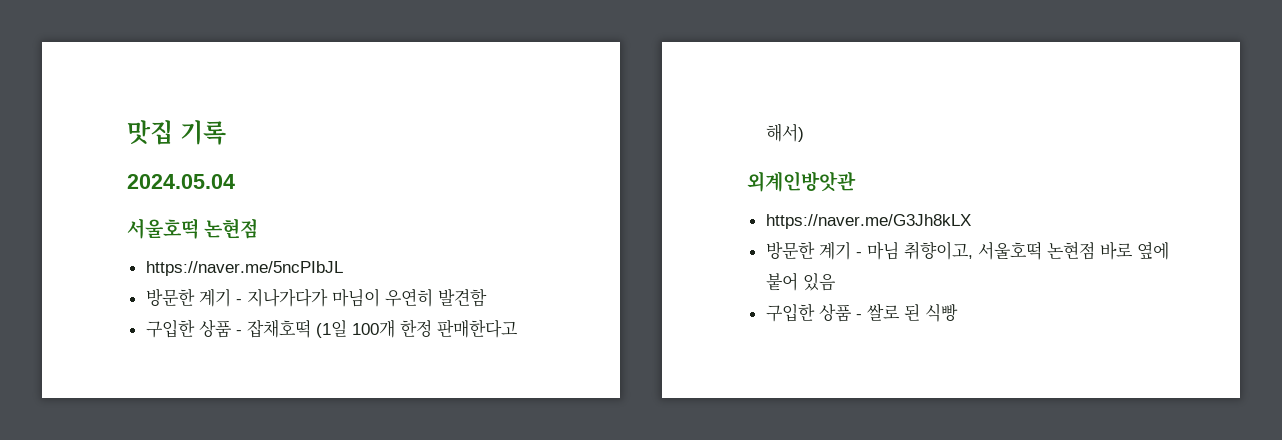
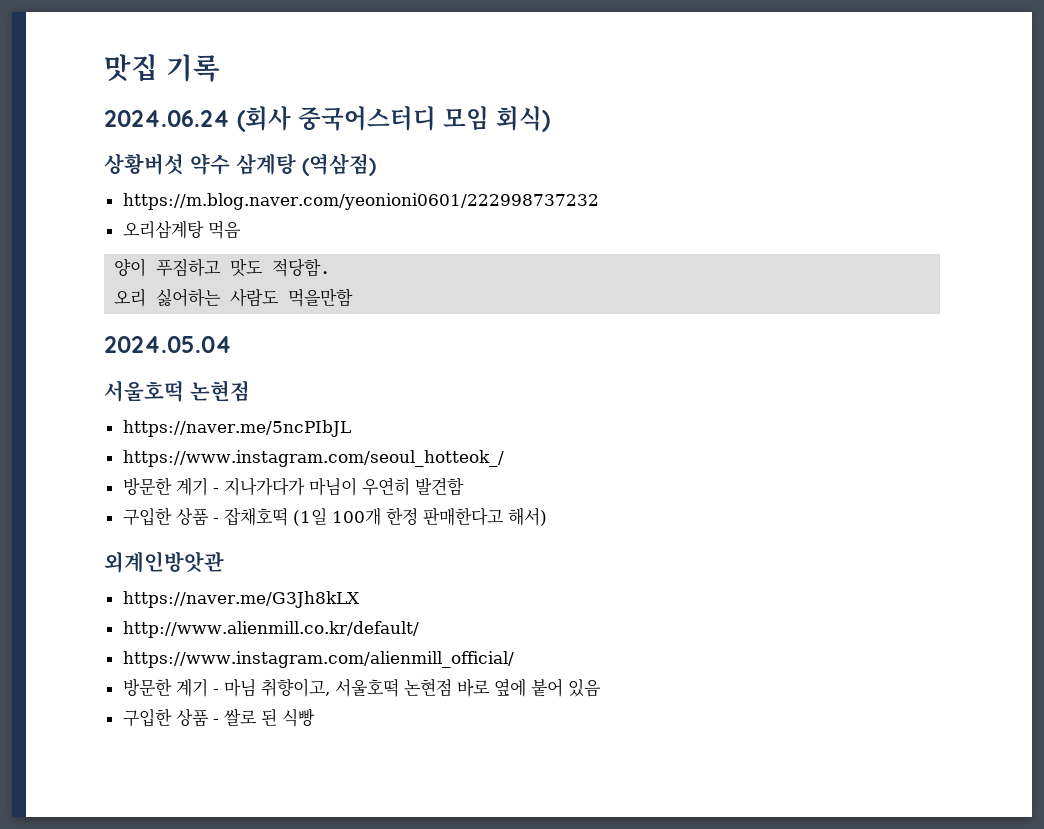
(226, 132) none -> [104,106,550,132] [104,153,376,176] [122,193,599,210] [122,220,241,239] [114,258,331,277] [114,288,354,307] // 2024.06.24 (회사 중국어스터디 모임 회식) // 상황버섯 약수 삼계탕 (역삼점) // https://m.blog.naver.com/yeonioni0601/222998737232 // 오리삼계탕 먹음 // 양이 푸짐하고 맛도 적당함. // 오리 싫어하는 사람도 먹을만함
(343, 268) none -> [122,450,504,467] // https://www.instagram.com/seoul_hotteok_/
(971, 221) none -> [122,621,419,638] [122,651,514,668] // http://www.alienmill.co.kr/default/ // https://www.instagram.com/alienmill_official/

